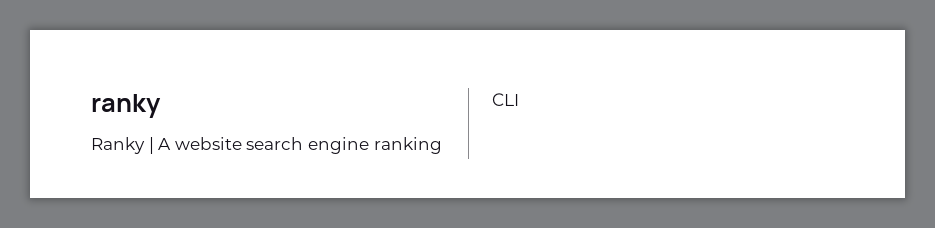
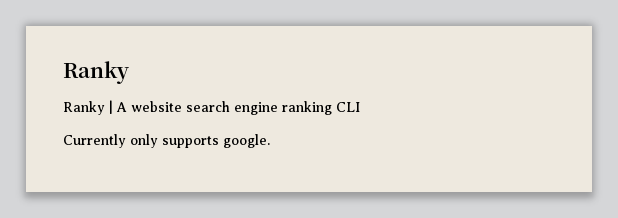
[91,94,161,118] ranky -> [63,61,129,84] Ranky
(519, 99) none -> [63,134,270,148] // Currently only supports google.

